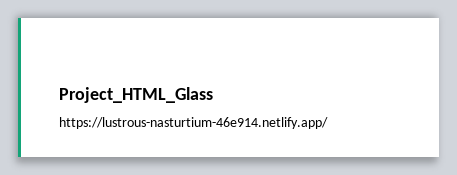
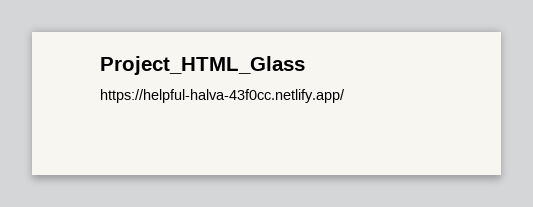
[59,117,328,129] https://lustrous-nasturtium-46e914.netlify.app/ -> [100,89,345,103] https://helpful-halva-43f0cc.netlify.app/

